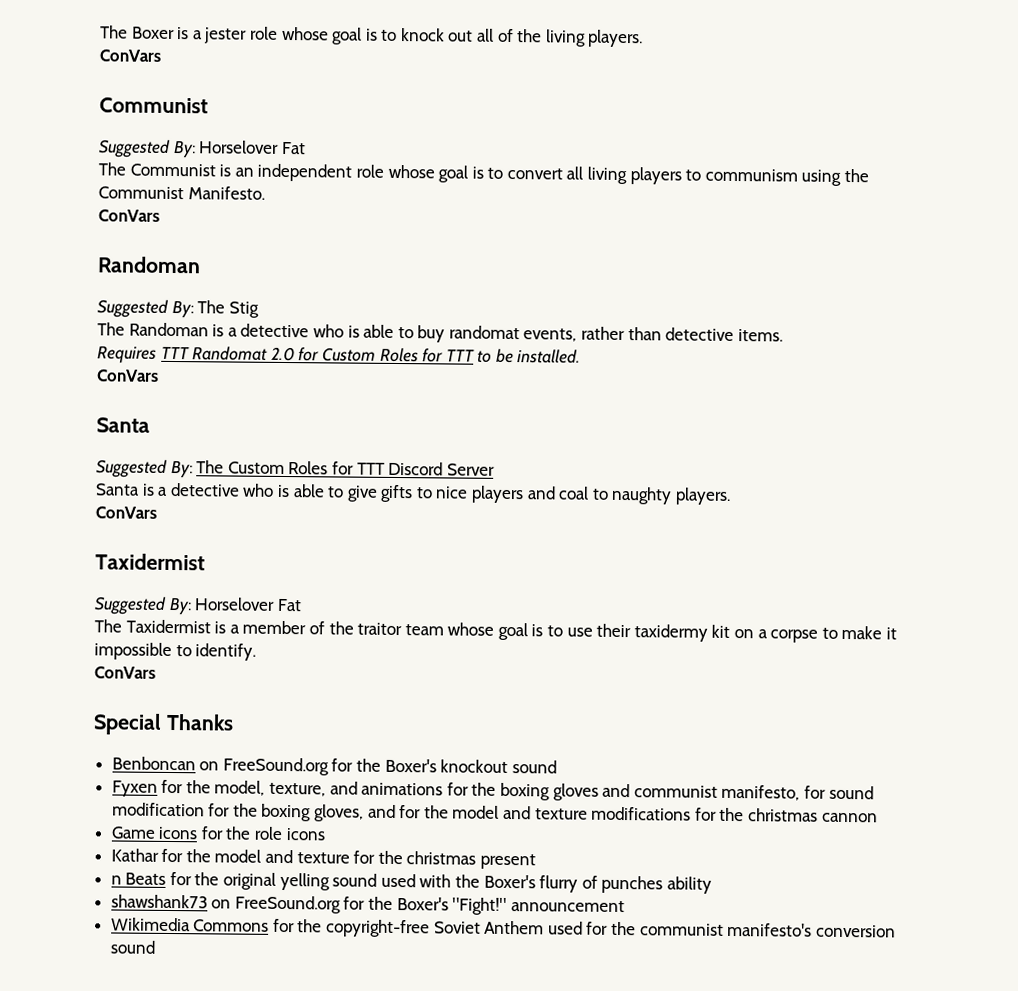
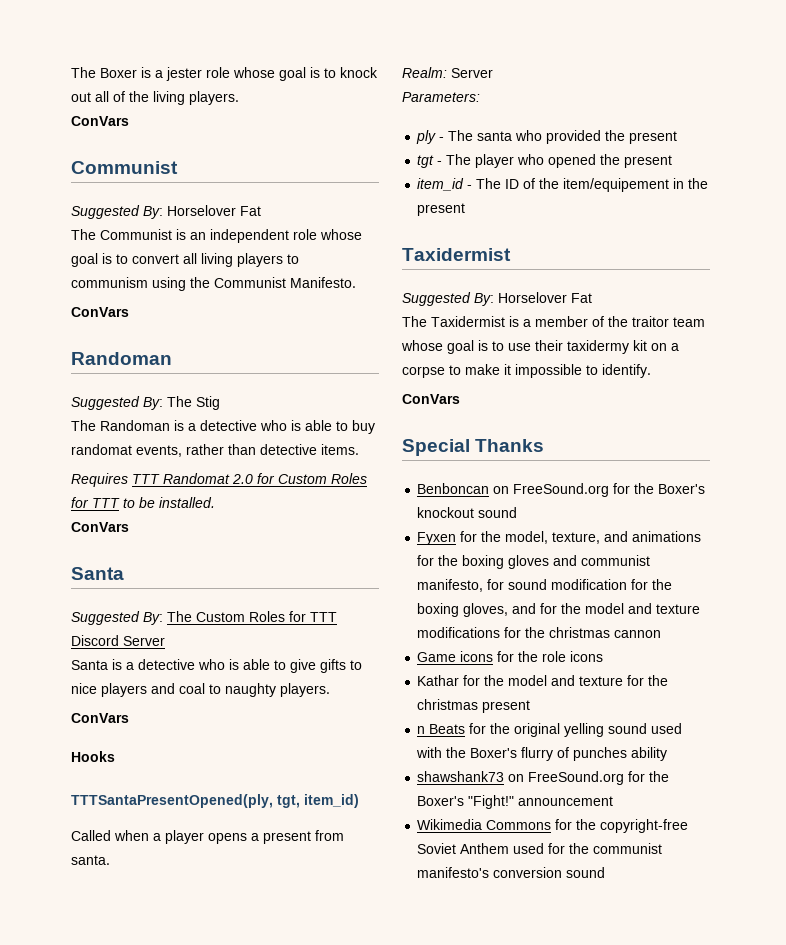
(157, 512) none -> [71,751,115,762] [71,794,359,808] [71,830,344,844] [71,855,110,865] [402,67,493,78] [402,92,480,102] [416,130,678,144] [417,154,673,168] [417,178,709,192] [417,203,466,216] // Hooks // TTTSantaPresentOpened(ply, tgt, item_id) // Called when a player opens a present from santa. // Realm: Server // Parameters: // ply - The santa who provided the present // tgt - The player who opened the present // item_id - The ID of the item/equipement in the present

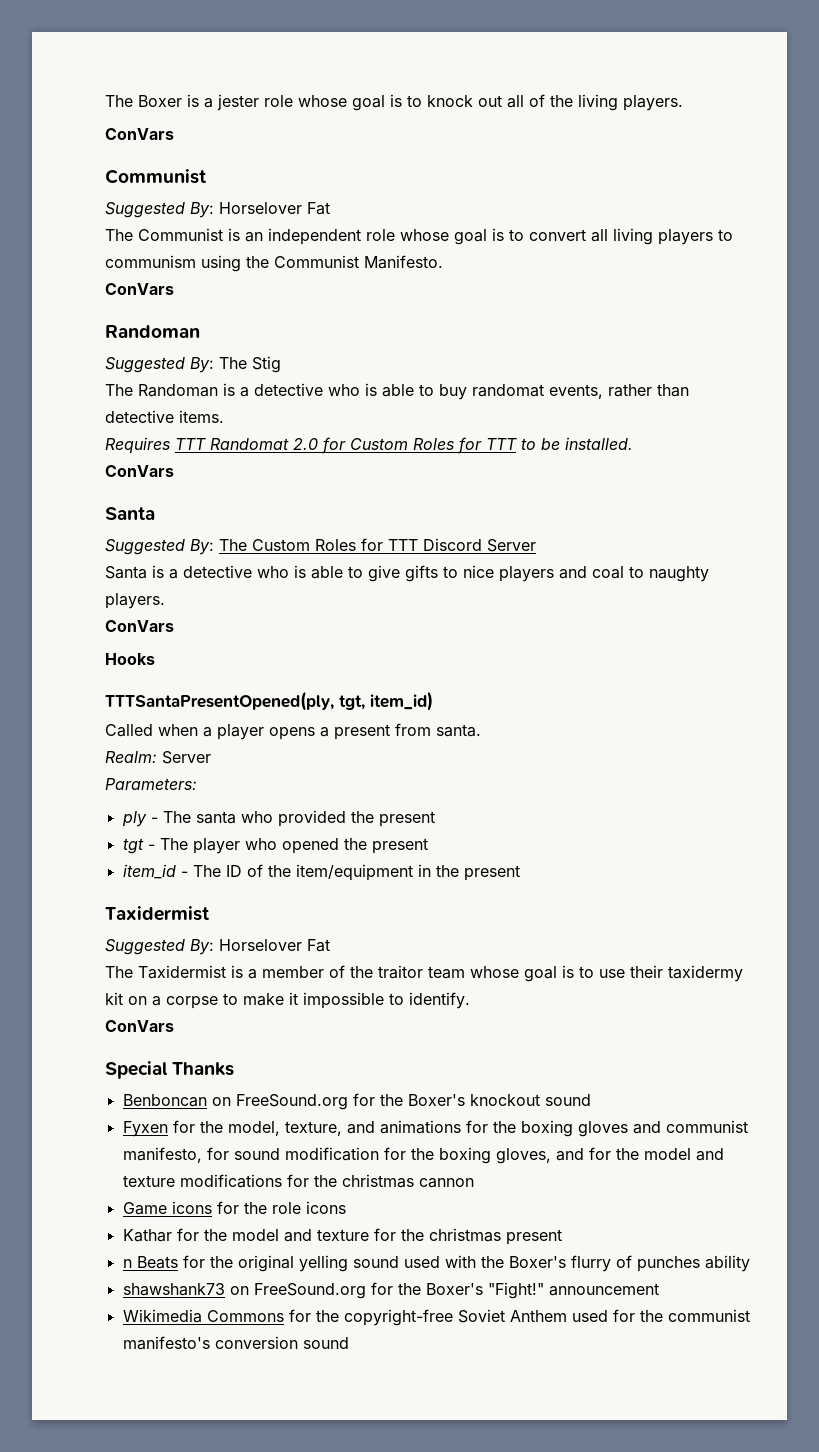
[563,178,670,192] item/equipement -> [295,864,413,881] item/equipment

